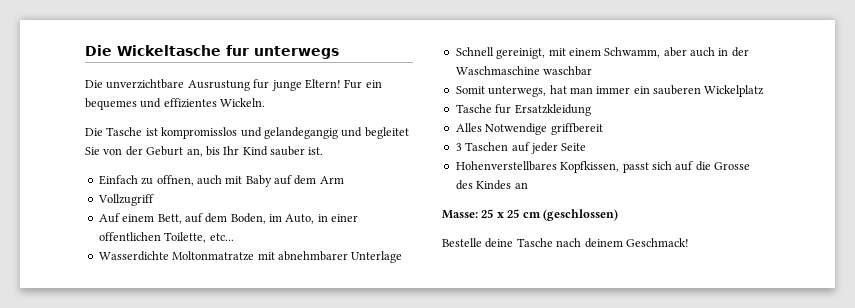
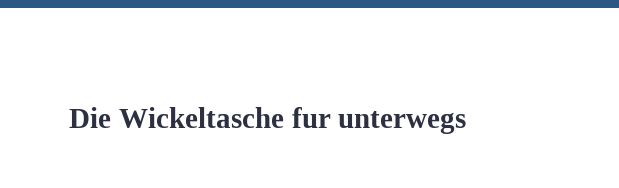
[85,79,382,91] [85,98,266,110] [85,127,409,139] [85,146,324,157] [98,175,344,187] [97,194,154,206] [98,213,359,224] [98,232,234,243] [98,251,403,263] [455,47,749,59] [455,66,593,76] [455,85,765,97] [455,104,591,116] [455,123,603,135] [455,142,587,154] [455,161,750,173] [455,180,528,190] [442,209,618,221] [442,238,689,248] // Die unverzichtbare Ausrustung fur junge Eltern! Fur ein bequemes und effizientes Wickeln. // Die Tasche ist kompromisslos und gelandegangig und begleitet Sie von der Geburt an, bis Ihr Kind sauber ist. // Einfach zu offnen, auch mit Baby auf dem Arm // Vollzugriff // Auf einem Bett, auf dem Boden, im Auto, in einer offentlichen Toilette, etc... // Wasserdichte Moltonmatratze mit abnehmbarer Unterlage // Schnell gereinigt, mit einem Schwamm, aber auch in der Waschmaschine waschbar // Somit unterwegs, hat man immer ein sauberen Wickelplatz // Tasche fur Ersatzkleidung // Alles Notwendige griffbereit // 3 Taschen auf jeder Seite // Hohenverstellbares Kopfkissen, passt sich auf die Grosse des Kindes an // Masse: 25 x 25 cm (geschlossen) // Bestelle deine Tasche nach deinem Geschmack! -> (467, 122) none

